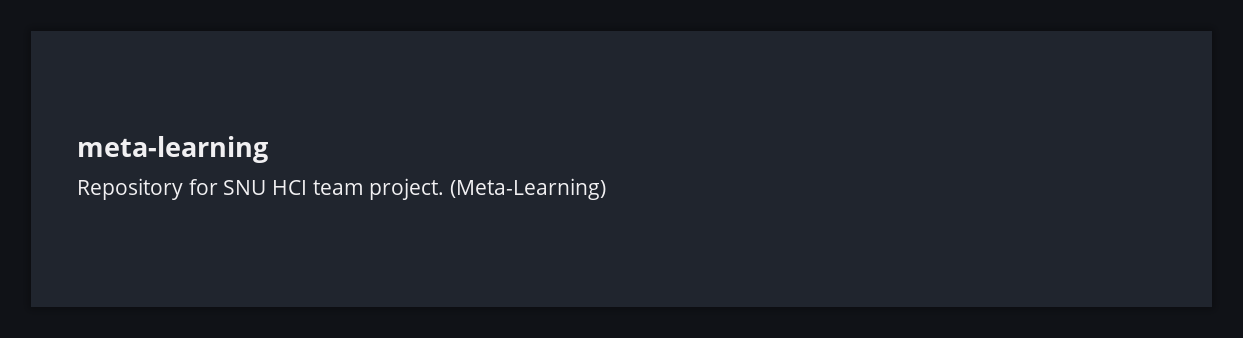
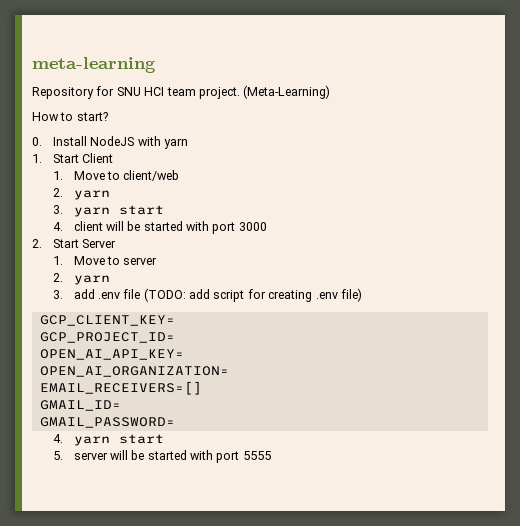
(607, 189) none -> [32,112,108,121] [32,136,188,149] [32,153,114,163] [52,170,180,181] [52,188,110,200] [52,205,164,217] [52,221,267,234] [32,239,117,248] [52,256,158,265] [52,273,110,285] [52,288,362,302] [39,315,175,326] [39,332,175,343] [39,349,184,360] [39,366,229,377] [39,381,202,395] [39,400,121,411] [39,417,175,428] [52,434,164,446] [52,450,271,463] // How to start? // 0. Install NodeJS with yarn // 1. Start Client // 1. Move to client/web // 2. yarn // 3. yarn start // 4. client will be started with port 3000 // 2. Start Server // 1. Move to server // 2. yarn // 3. add .env file (TODO: add script for creating .env file) // GCP_CLIENT_KEY= // GCP_PROJECT_ID= // OPEN_AI_API_KEY= // OPEN_AI_ORGANIZATION= // EMAIL_RECEIVERS=[] // GMAIL_ID= // GMAIL_PASSWORD= // 4. yarn start // 5. server will be started with port 5555

